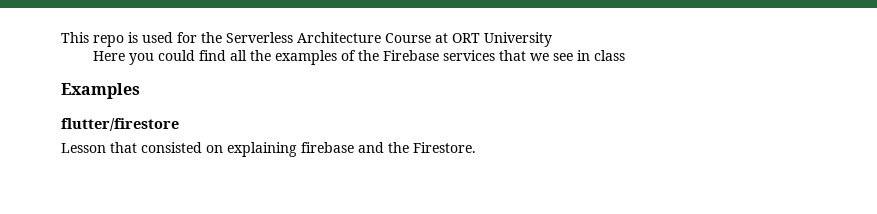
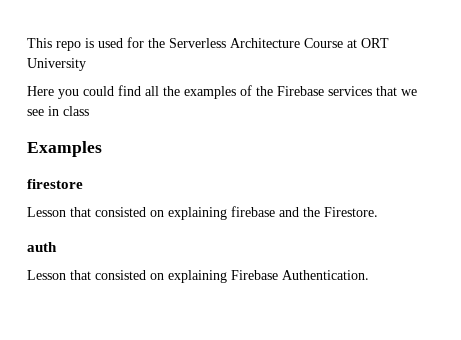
[61,118,179,131] flutter/firestore -> [27,179,83,189] firestore
(476, 147) none -> [27,242,57,252] [27,270,369,283] // auth // Lesson that consisted on explaining Firebase Authentication.

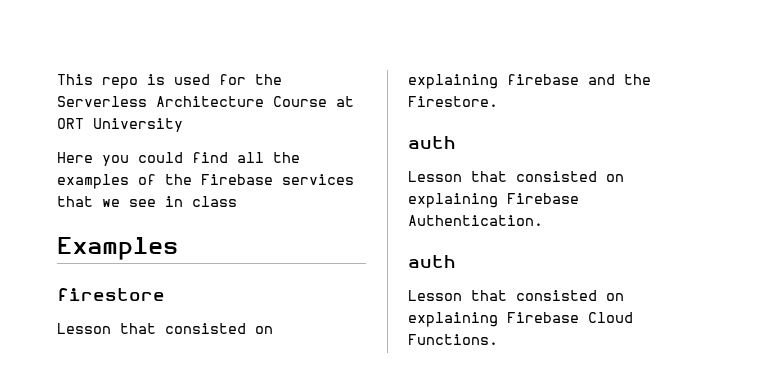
(369, 275) none -> [408,255,456,268] [408,290,624,301] [408,312,633,327] [408,334,498,345] // auth // Lesson that consisted on explaining Firebase Cloud Functions.

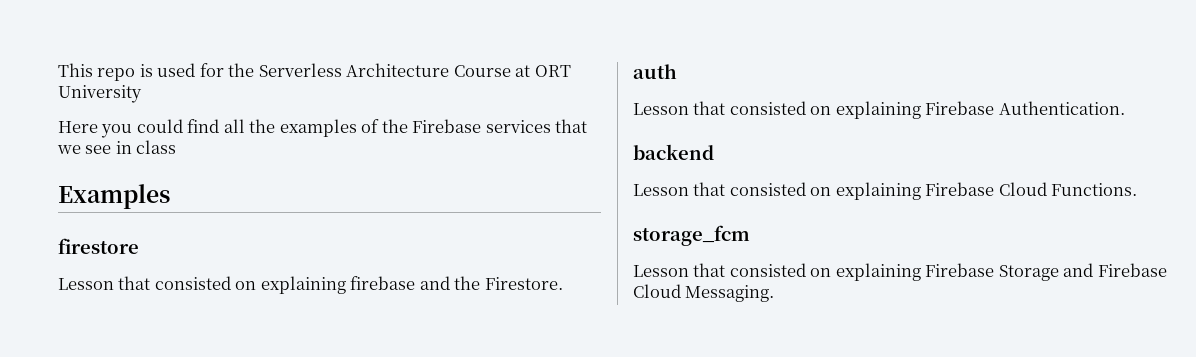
[408,255,456,268] auth -> [633,144,714,160] backend
(498, 339) none -> [633,225,750,246] [633,263,1167,281] [633,284,775,302] // storage_fcm // Lesson that consisted on explaining Firebase Storage and Firebase Cloud Messaging.

